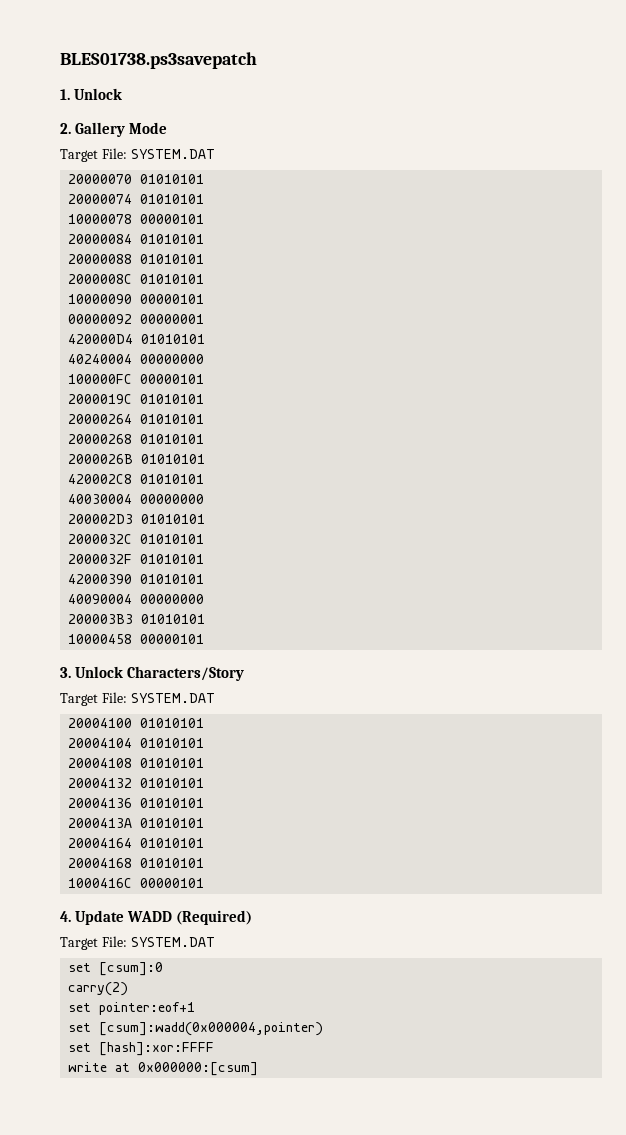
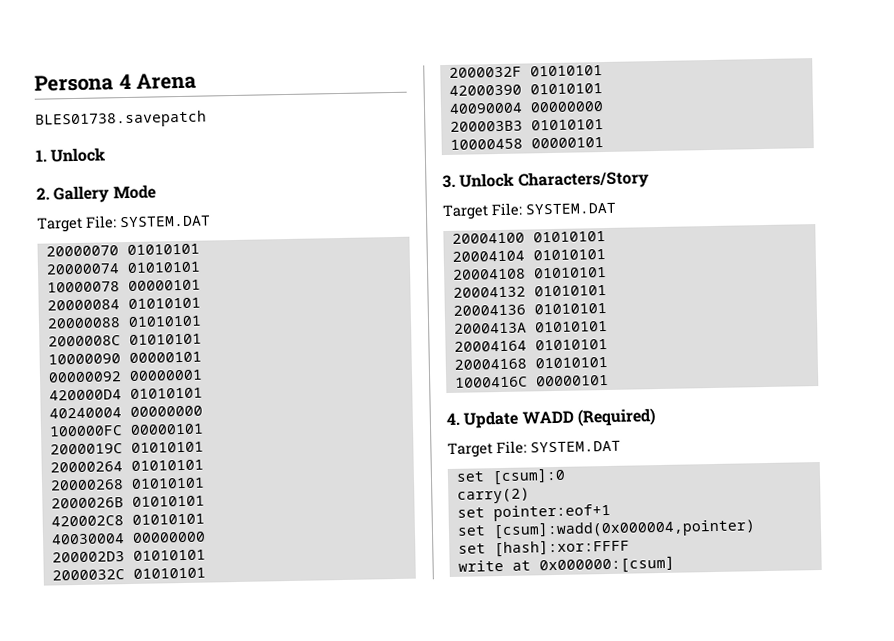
[60,52,257,69] BLES01738.ps3savepatch -> [34,72,198,92] [35,110,207,129] Persona 4 Arena // BLES01738.savepatch

